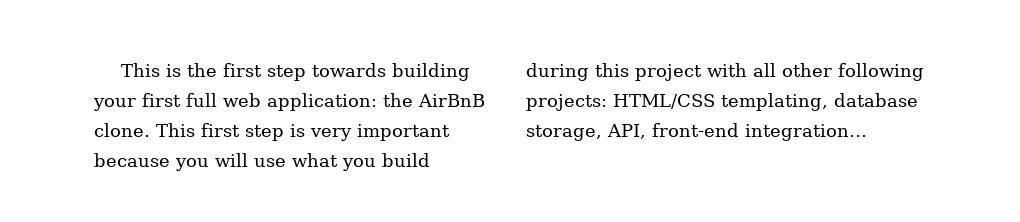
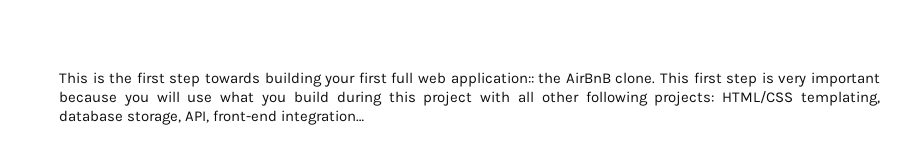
[267,93,377,111] application: -> [450,72,534,87] application::

